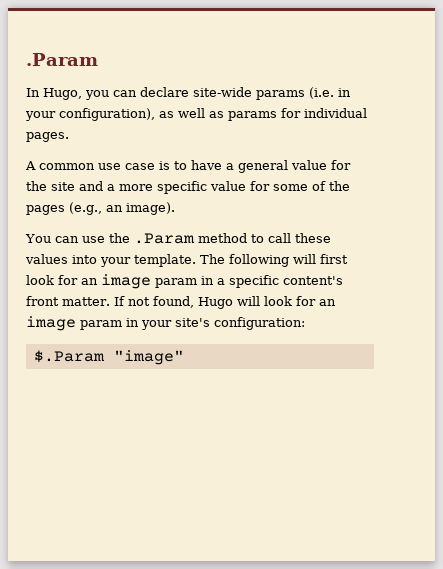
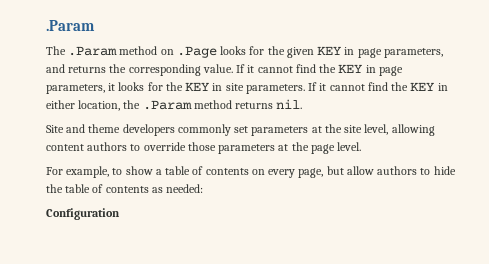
[26,87,351,100] [25,108,367,121] [26,132,69,142] [25,160,351,173] [26,181,350,194] [26,202,175,215] [25,233,331,244] [25,254,348,267] [26,274,343,289] [26,296,336,309] [26,316,305,331] [33,350,184,365] In Hugo, you can declare site-wide params (i.e. in your configuration), as well as params for individual pages. // A common use case is to have a general value for the site and a more specific value for some of the pages (e.g., an image). // You can use the .Param method to call these values into your template. The following will first look for an image param in a specific content's front matter. If not found, Hugo will look for an image param in your site's configuration: // $.Param "image" -> [46,46,443,58] [46,64,403,76] [46,82,448,94] [46,99,303,111] [46,124,435,136] [46,142,362,154] [46,166,456,178] [46,184,204,193] [46,208,120,220] The .Param method on .Page looks for the given KEY in page parameters, and returns the corresponding value. If it cannot find the KEY in page parameters, it looks for the KEY in site parameters. If it cannot find the KEY in either location, the .Param method returns nil. // Site and theme developers commonly set parameters at the site level, allowing content authors to override those parameters at the page level. // For example, to show a table of contents on every page, but allow authors to hide the table of contents as needed: // Configuration

